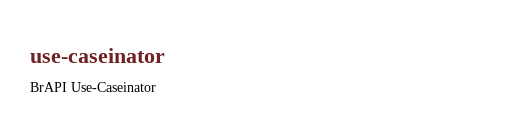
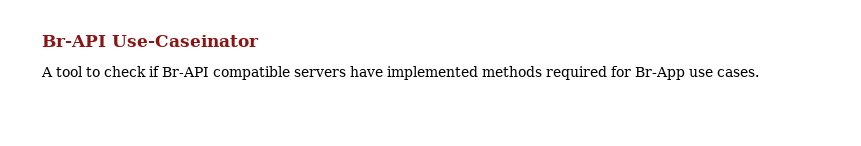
[30,48,165,63] [30,82,156,92] use-caseinator // BrAPI Use-Caseinator -> [42,35,259,47] [41,66,759,80] Br-API Use-Caseinator // A tool to check if Br-API compatible servers have implemented methods required for Br-App use cases.

